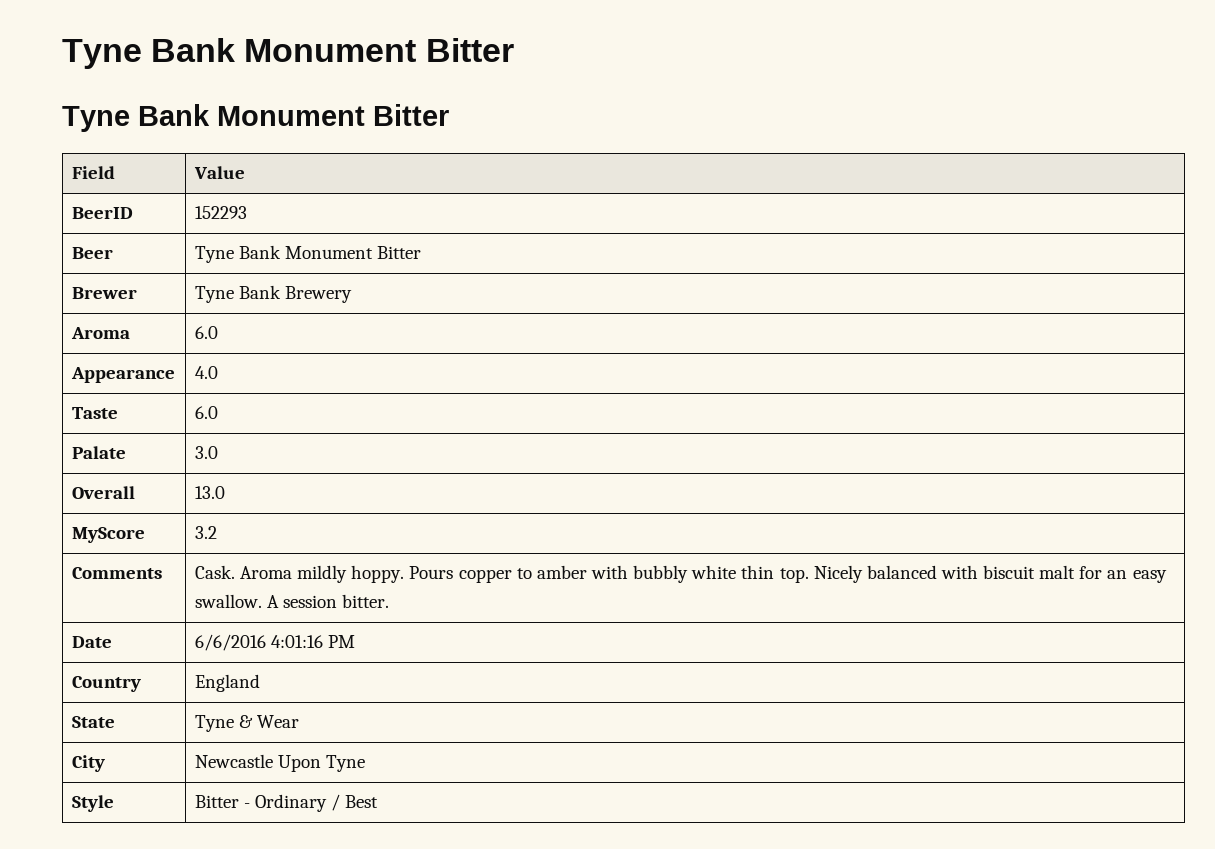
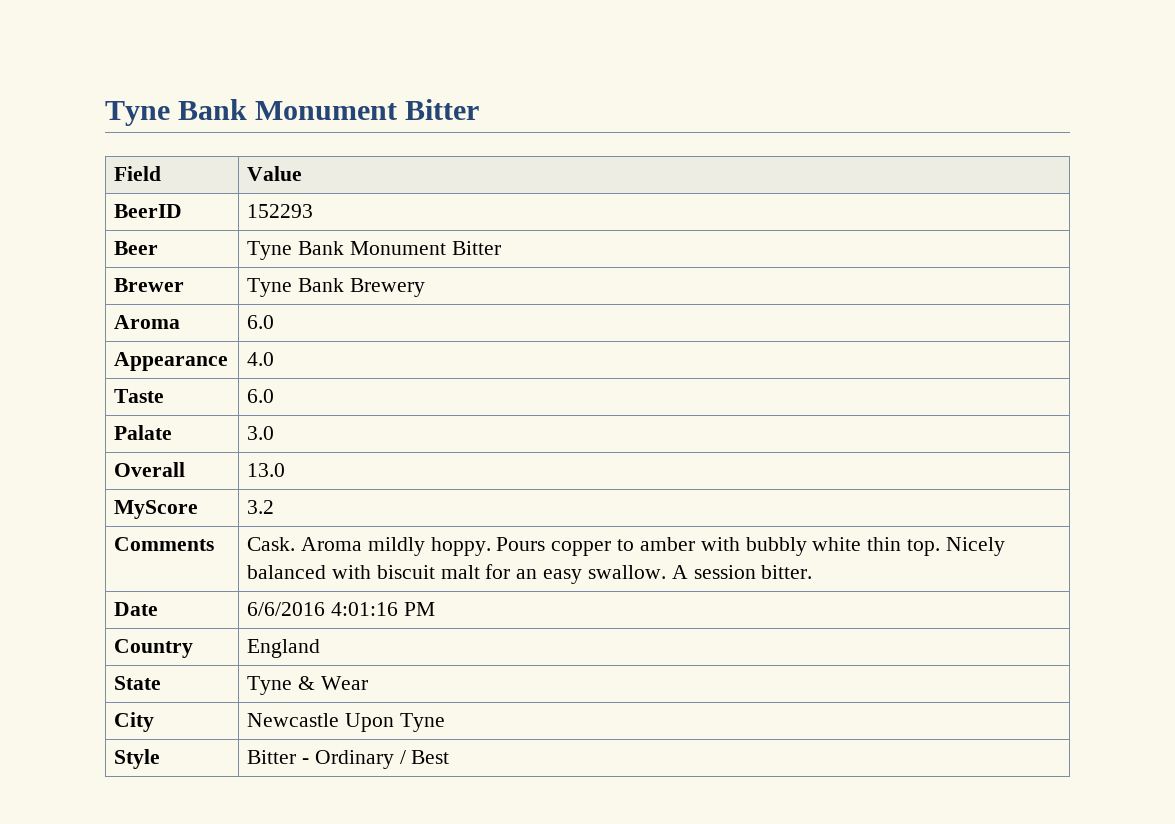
[62,38,514,69] [62,104,449,132] Tyne Bank Monument Bitter // Tyne Bank Monument Bitter -> [105,99,480,126] Tyne Bank Monument Bitter

